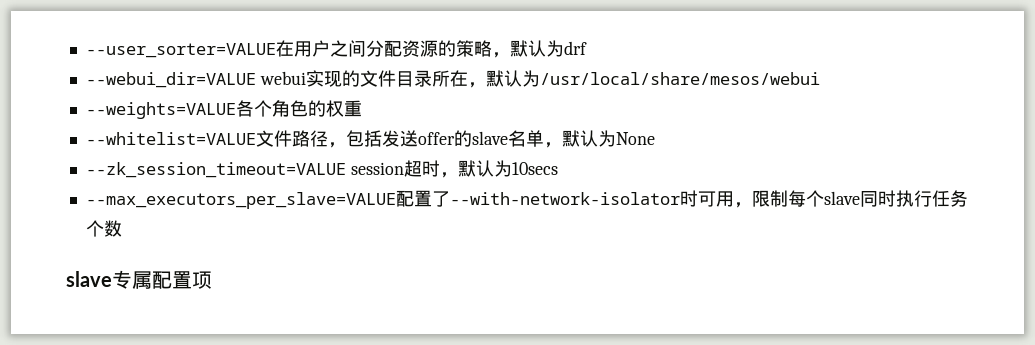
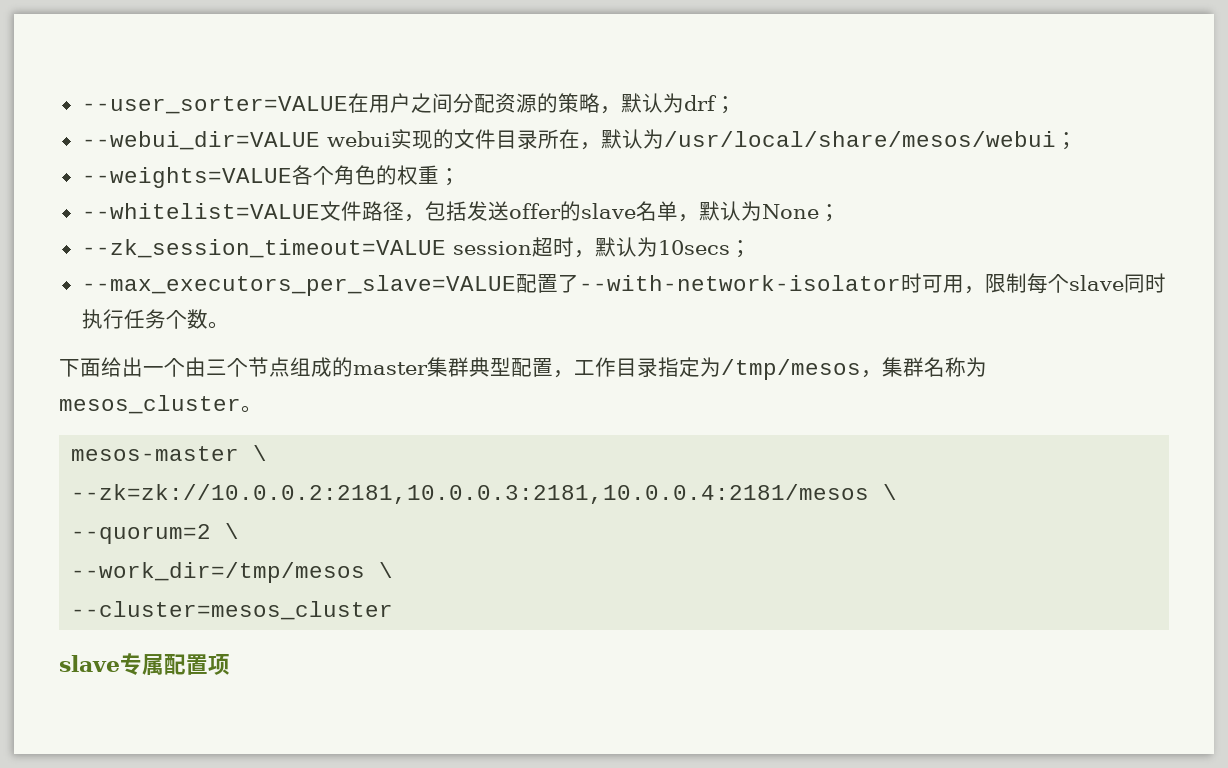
(587, 48) none -> [714,96,736,114] ；
(820, 78) none -> [1055,132,1077,150] ；
(362, 108) none -> [438,168,460,186] ；
(655, 138) none -> [818,204,840,222] ；
(558, 168) none -> [729,240,751,258] ；
(122, 228) none -> [207,321,229,329] [59,357,987,380] [59,395,262,414] [71,445,268,461] [71,484,898,504] [71,523,240,544] [71,562,394,583] [71,601,394,620] 。 // 下面给出一个由三个节点组成的master集群典型配置，工作目录指定为/tmp/mesos，集群名称为mesos_cluster。 // mesos-master \ // --zk=zk://10.0.0.2:2181,10.0.0.3:2181,10.0.0.4:2181/mesos \ // --quorum=2 \ // --work_dir=/tmp/mesos \ // --cluster=mesos_cluster

